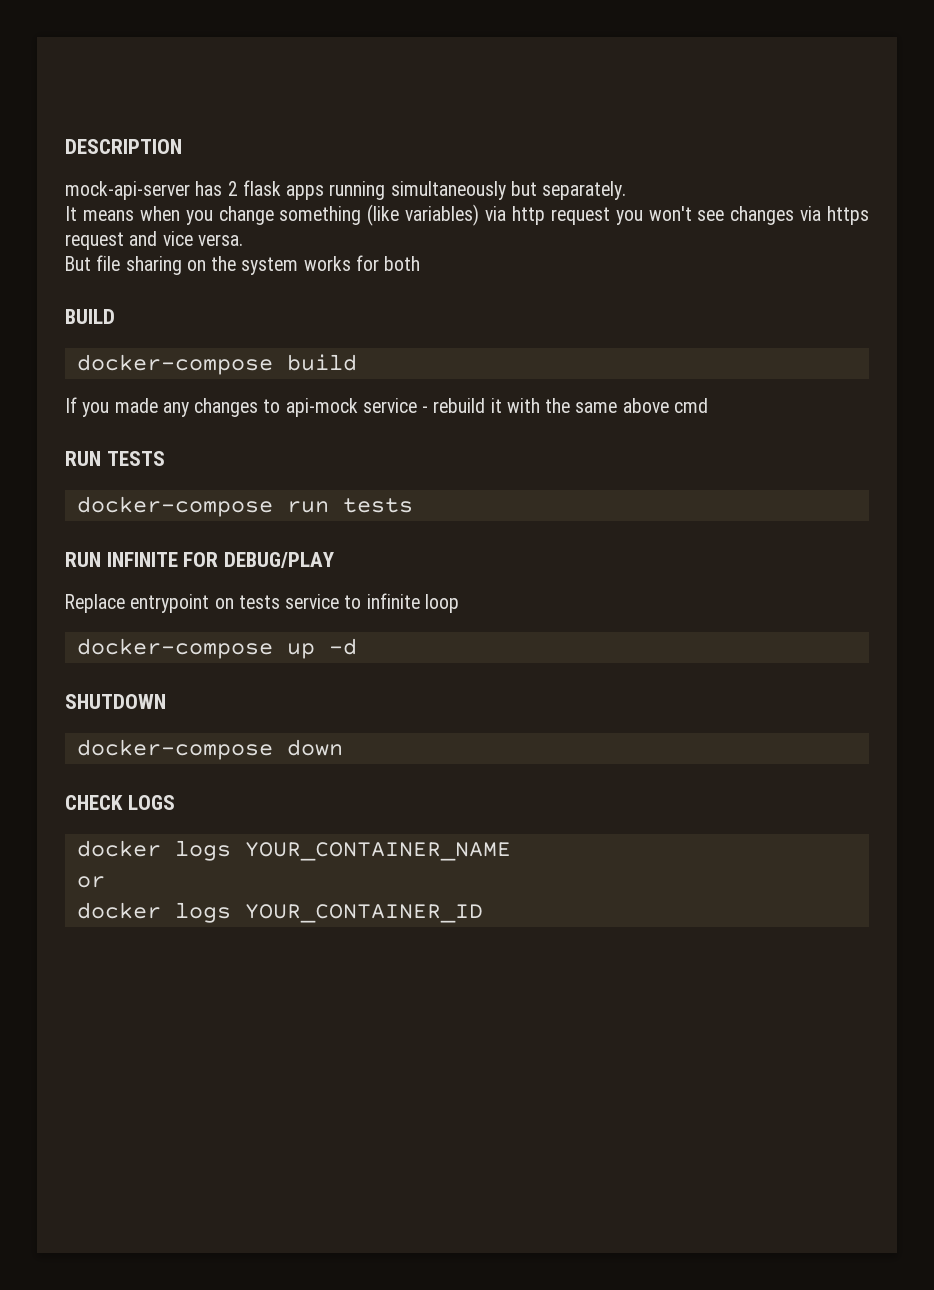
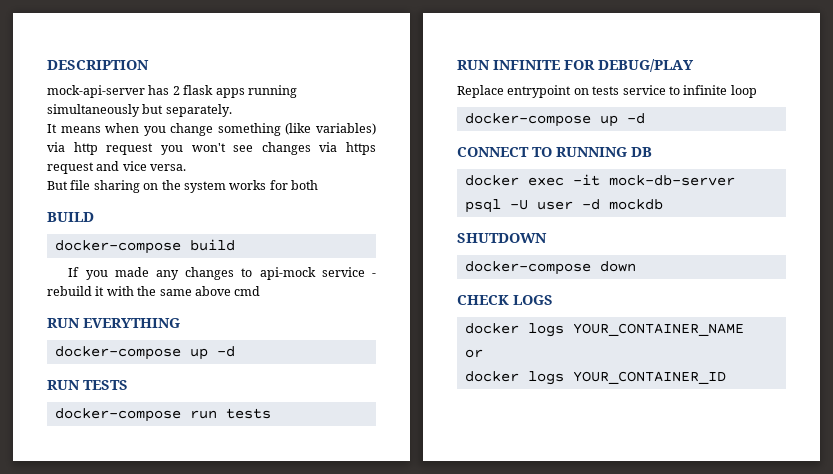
(708, 405) none -> [47,318,180,328] [54,346,235,360] // RUN EVERYTHING // docker-compose up -d
(357, 646) none -> [457,147,652,157] [464,174,735,186] [464,199,663,213] // CONNECT TO RUNNING DB // docker exec -it mock-db-server psql -U user -d mockdb

